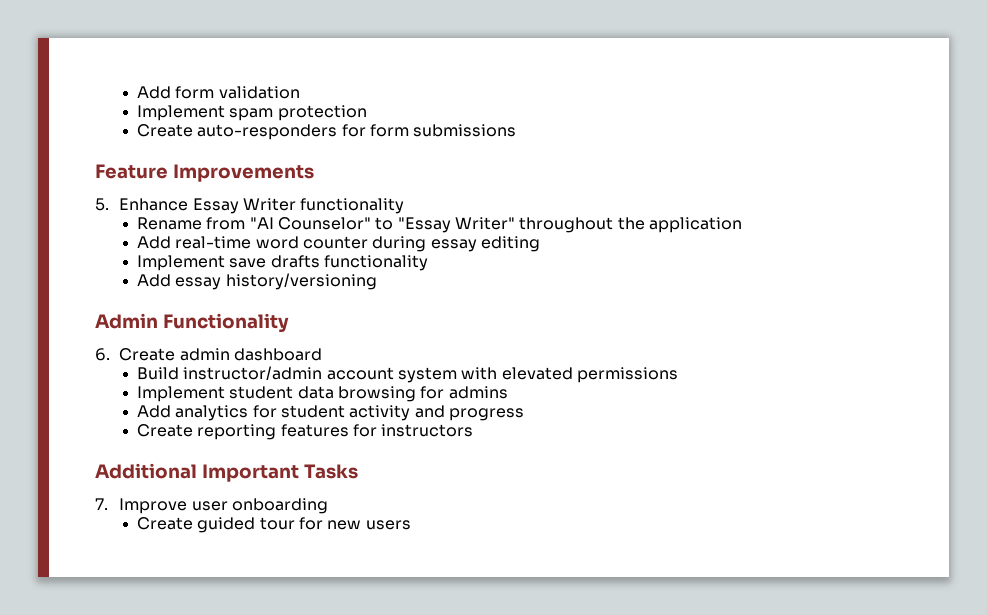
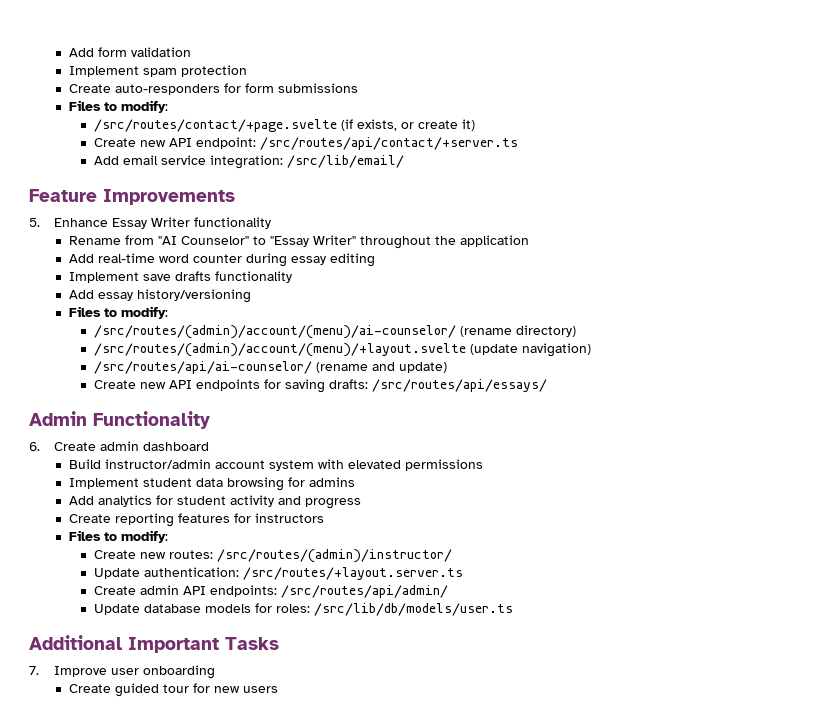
(517, 130) none -> [69,100,169,113] [93,119,475,132] [93,137,518,150] [93,155,404,169] // Files to modify: // /src/routes/contact/+page.svelte (if exists, or create it) // Create new API endpoint: /src/routes/api/contact/+server.ts // Add email service integration: /src/lib/email/
(377, 281) none -> [69,306,169,319] [93,325,576,339] [93,343,591,357] [93,361,447,374] [93,379,547,393] // Files to modify: // /src/routes/(admin)/account/(menu)/ai-counselor/ (rename directory) // /src/routes/(admin)/account/(menu)/+layout.svelte (update navigation) // /src/routes/api/ai-counselor/ (rename and update) // Create new API endpoints for saving drafts: /src/routes/api/essays/
(474, 430) none -> [69,530,169,543] [93,549,452,563] [93,567,463,580] [93,585,448,598] [93,603,513,616] // Files to modify: // Create new routes: /src/routes/(admin)/instructor/ // Update authentication: /src/routes/+layout.server.ts // Create admin API endpoints: /src/routes/api/admin/ // Update database models for roles: /src/lib/db/models/user.ts

